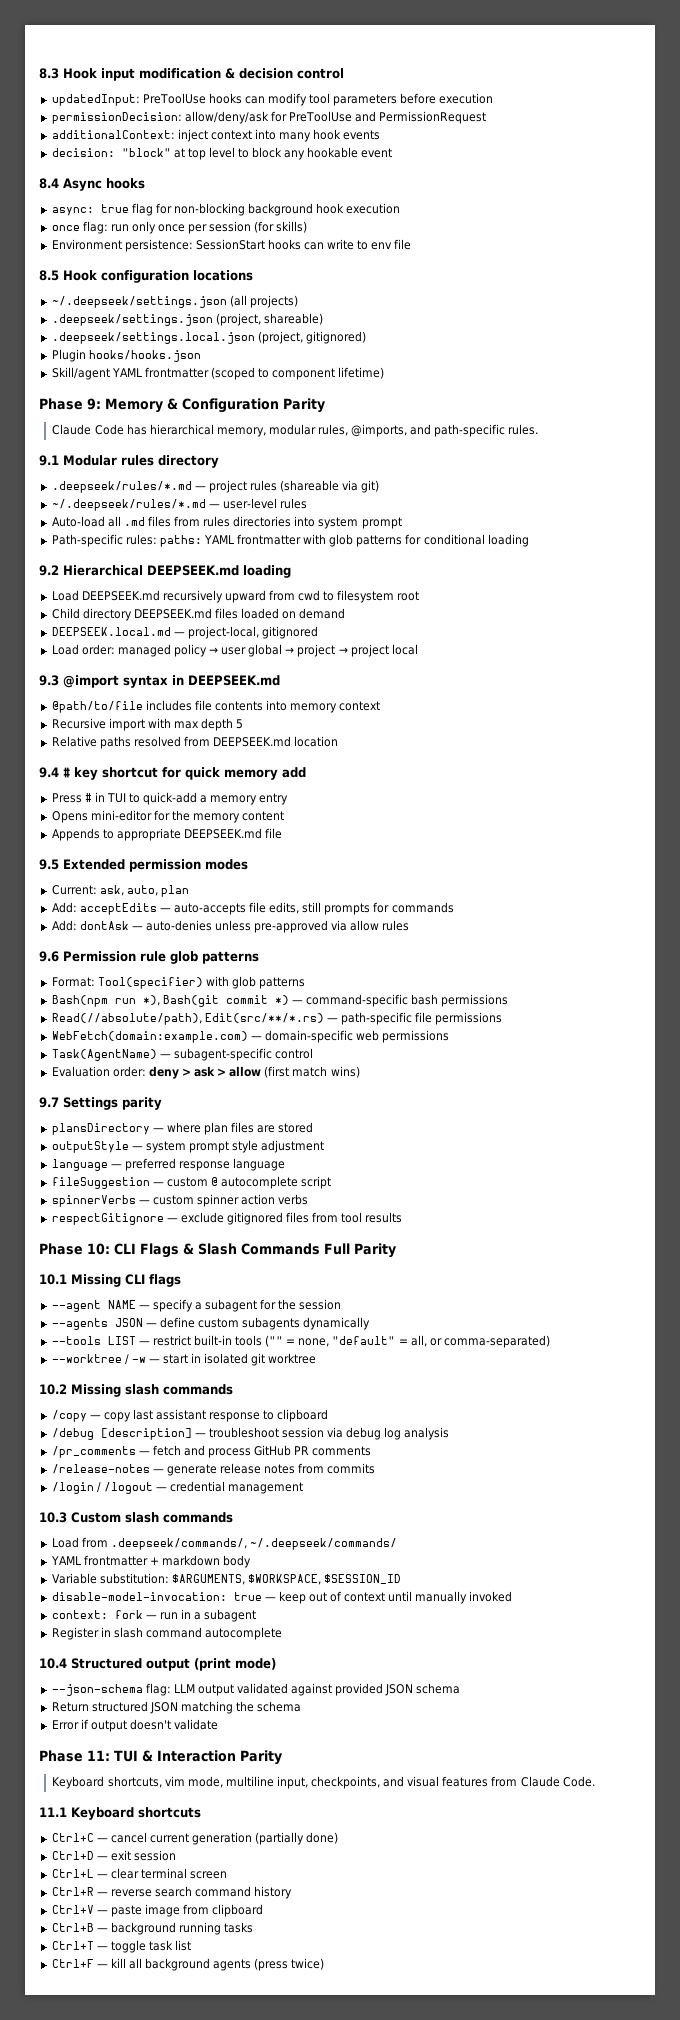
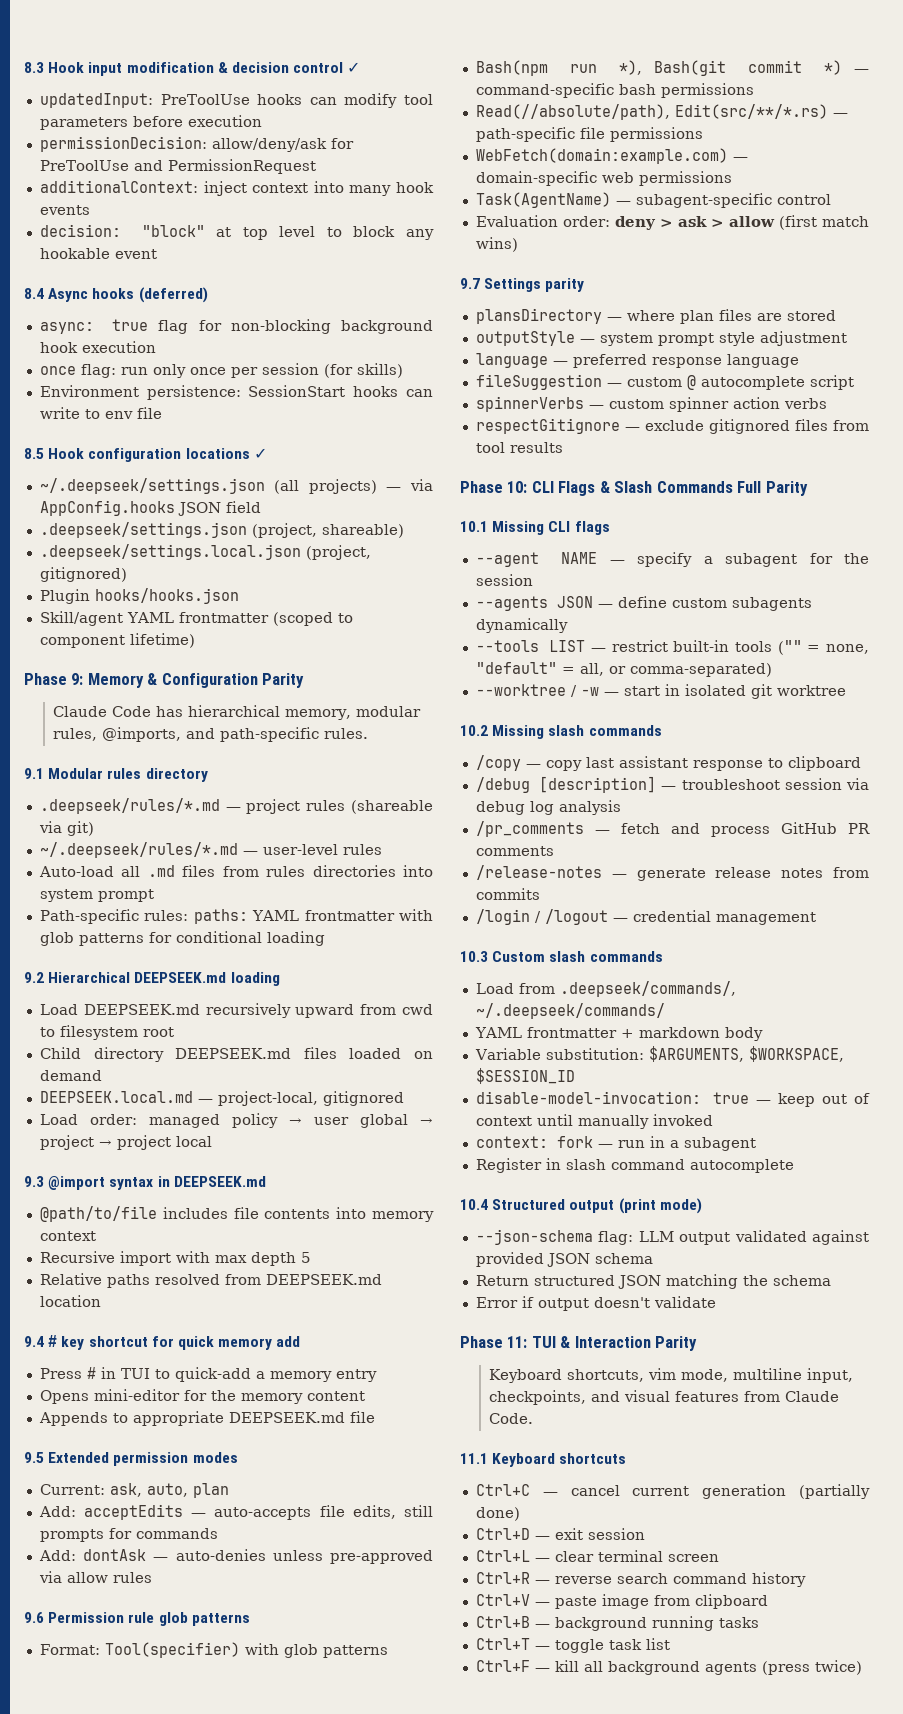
(344, 73) none -> [347,62,361,73] ✓
(145, 183) none -> [138,287,208,303] (deferred)
(253, 275) none -> [253,448,267,459] ✓
(298, 301) none -> [386,479,433,491] [39,500,261,516] — via AppConfig.hooks JSON field

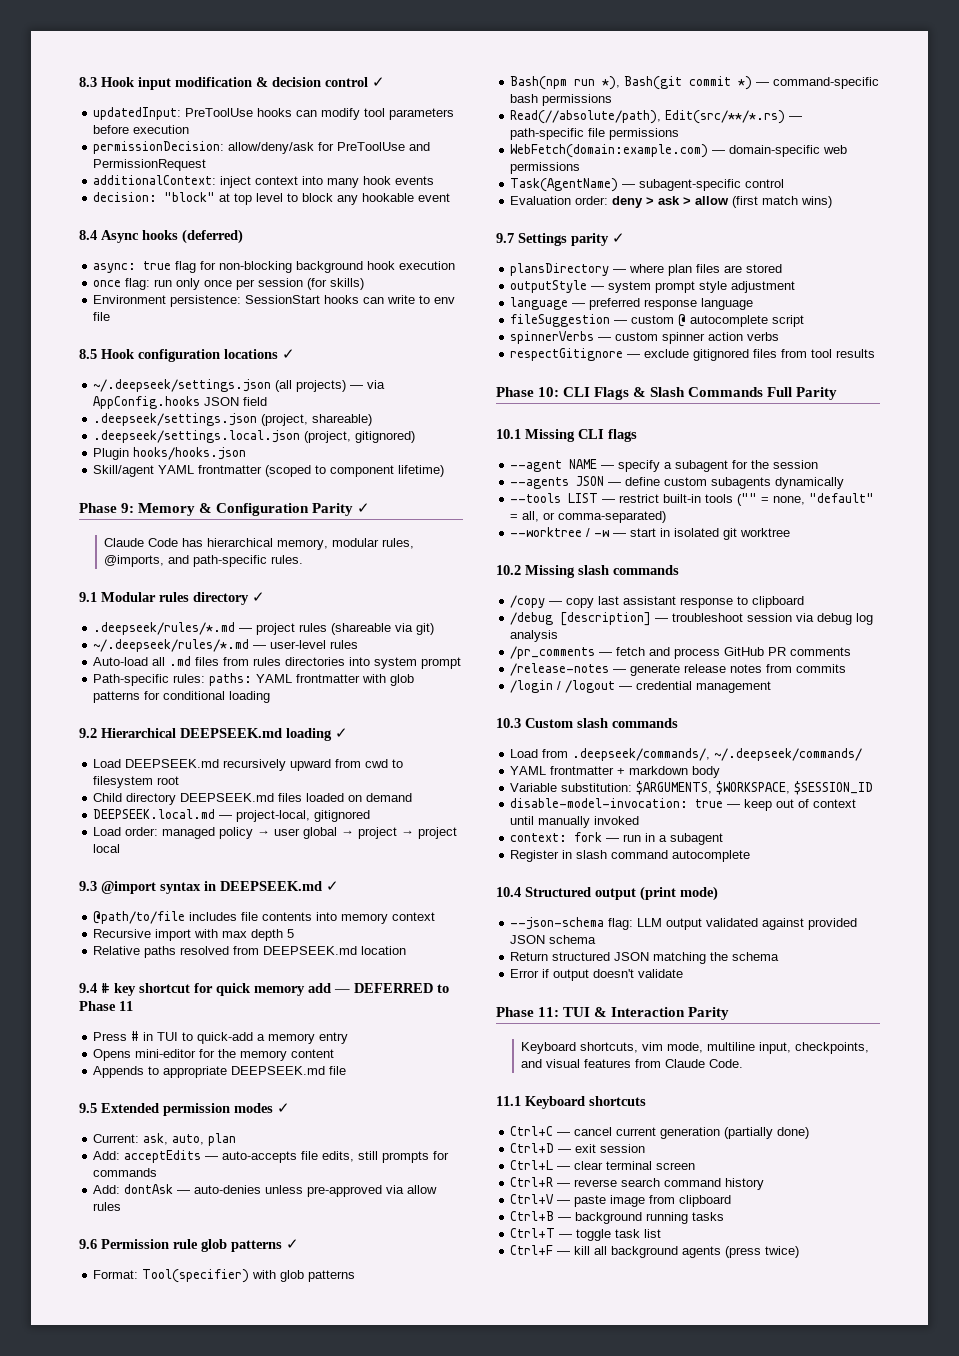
(305, 680) none -> [357,503,371,513] ✓
(208, 775) none -> [252,592,265,602] ✓
(280, 979) none -> [335,728,348,738] ✓
(266, 1181) none -> [326,881,339,891] ✓
(301, 1341) none -> [334,983,449,993] [79,1001,133,1011] — DEFERRED to Phase 11
(238, 1457) none -> [277,1103,290,1113] ✓
(250, 1619) none -> [286,1239,299,1249] ✓
(585, 285) none -> [612,233,625,243] ✓

